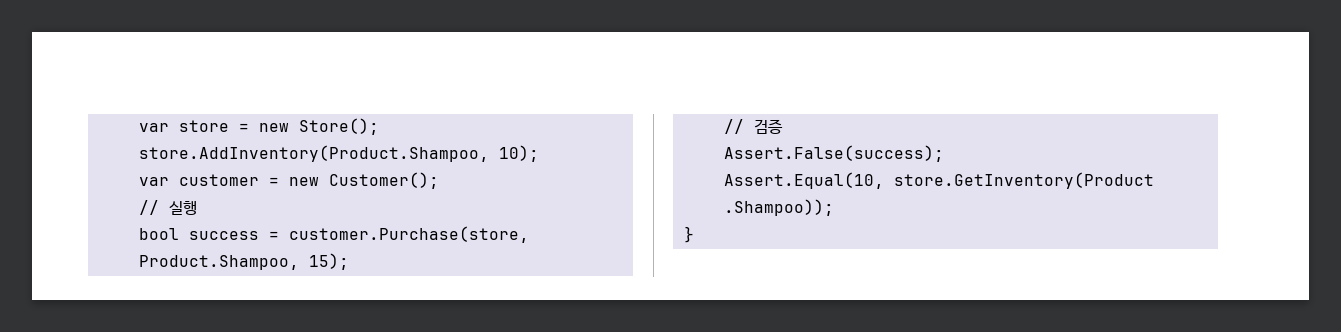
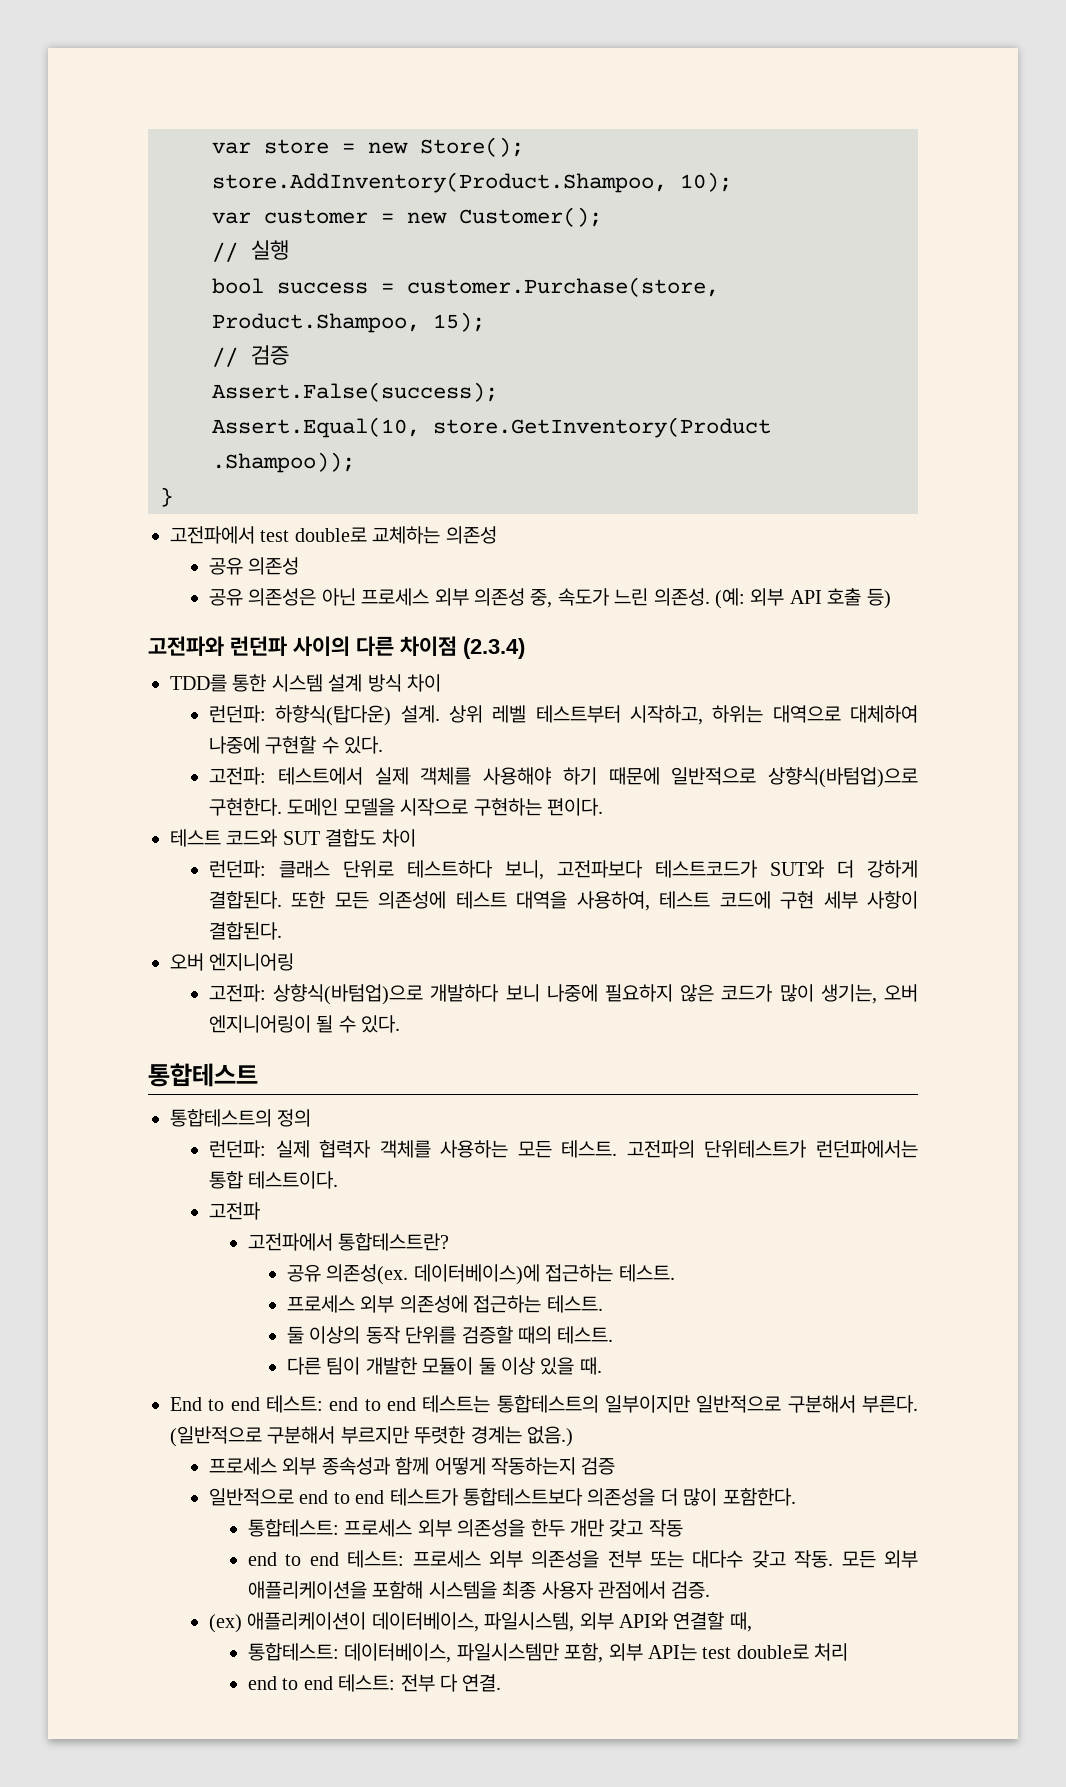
(694, 234) none -> [170,526,497,544] [209,557,300,575] [209,588,891,609] [148,636,525,659] [170,674,441,692] [209,705,919,726] [209,736,384,754] [209,767,918,788] [209,798,604,816] [170,829,416,847] [209,860,919,880] [209,891,918,911] [209,922,283,940] [170,953,295,971] [209,984,918,1005] [209,1015,401,1033] [148,1063,258,1087] [170,1109,312,1127] [209,1140,918,1158] [209,1171,339,1189] [209,1202,262,1220] [248,1233,450,1251] [287,1264,675,1285] [287,1295,603,1313] [287,1326,614,1344] [287,1357,602,1375] [170,1395,918,1413] [170,1426,573,1447] [209,1457,616,1475] [209,1488,796,1506] [248,1519,683,1537] [248,1550,919,1568] [248,1581,711,1599] [209,1612,752,1633] [248,1643,849,1663] [248,1674,502,1692] // 고전파에서 test double로 교체하는 의존성 // 공유 의존성 // 공유 의존성은 아닌 프로세스 외부 의존성 중, 속도가 느린 의존성. (예: 외부 API 호출 등) // 고전파와 런던파 사이의 다른 차이점 (2.3.4) // TDD를 통한 시스템 설계 방식 차이 // 런던파: 하향식(탑다운) 설계. 상위 레벨 테스트부터 시작하고, 하위는 대역으로 대체하여 나중에 구현할 수 있다. // 고전파: 테스트에서 실제 객체를 사용해야 하기 때문에 일반적으로 상향식(바텀업)으로 구현한다. 도메인 모델을 시작으로 구현하는 편이다. // 테스트 코드와 SUT 결합도 차이 // 런던파: 클래스 단위로 테스트하다 보니, 고전파보다 테스트코드가 SUT와 더 강하게 결합된다. 또한 모든 의존성에 테스트 대역을 사용하여, 테스트 코드에 구현 세부 사항이 결합된다. // 오버 엔지니어링 // 고전파: 상향식(바텀업)으로 개발하다 보니 나중에 필요하지 않은 코드가 많이 생기는, 오버 엔지니어링이 될 수 있다. // 통합테스트 // 통합테스트의 정의 // 런던파: 실제 협력자 객체를 사용하는 모든 테스트. 고전파의 단위테스트가 런던파에서는 통합 테스트이다. // 고전파 // 고전파에서 통합테스트란? // 공유 의존성(ex. 데이터베이스)에 접근하는 테스트. // 프로세스 외부 의존성에 접근하는 테스트. // 둘 이상의 동작 단위를 검증할 때의 테스트. // 다른 팀이 개발한 모듈이 둘 이상 있을 때. // End to end 테스트: end to end 테스트는 통합테스트의 일부이지만 일반적으로 구분해서 부른다. (일반적으로 구분해서 부르지만 뚜렷한 경계는 없음.) // 프로세스 외부 종속성과 함께 어떻게 작동하는지 검증 // 일반적으로 end to end 테스트가 통합테스트보다 의존성을 더 많이 포함한다. // 통합테스트: 프로세스 외부 의존성을 한두 개만 갖고 작동 // end to end 테스트: 프로세스 외부 의존성을 전부 또는 대다수 갖고 작동. 모든 외부 애플리케이션을 포함해 시스템을 최종 사용자 관점에서 검증. // (ex) 애플리케이션이 데이터베이스, 파일시스템, 외부 API와 연결할 때, // 통합테스트: 데이터베이스, 파일시스템만 포함, 외부 API는 test double로 처리 // end to end 테스트: 전부 다 연결.

